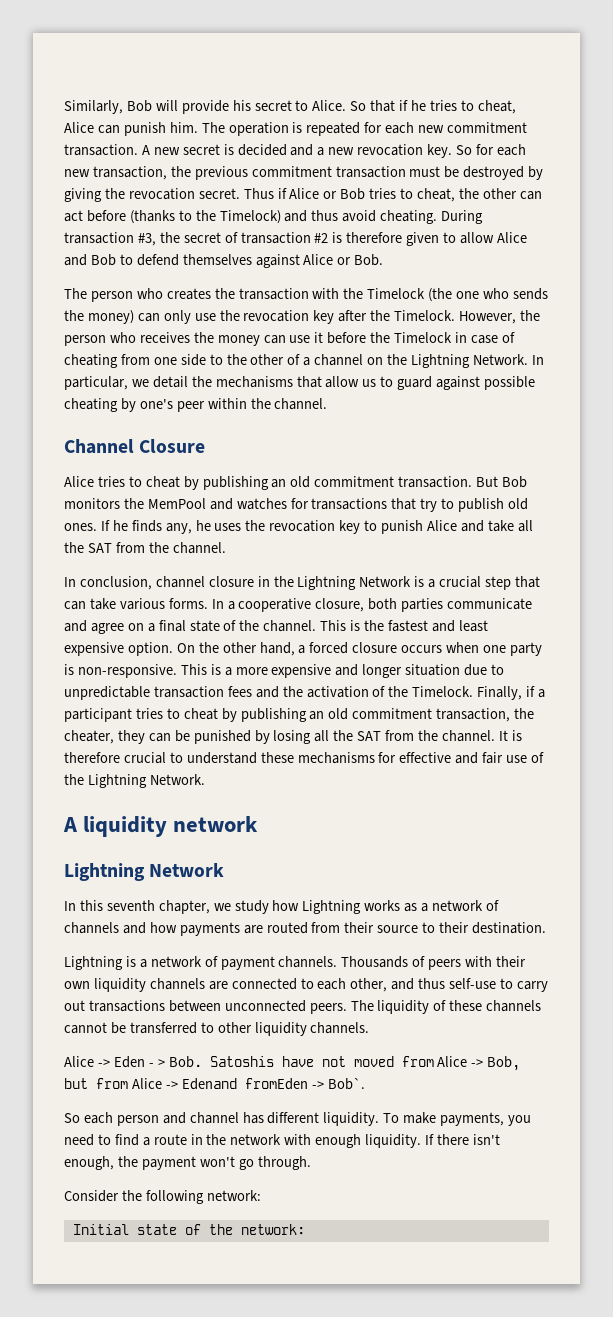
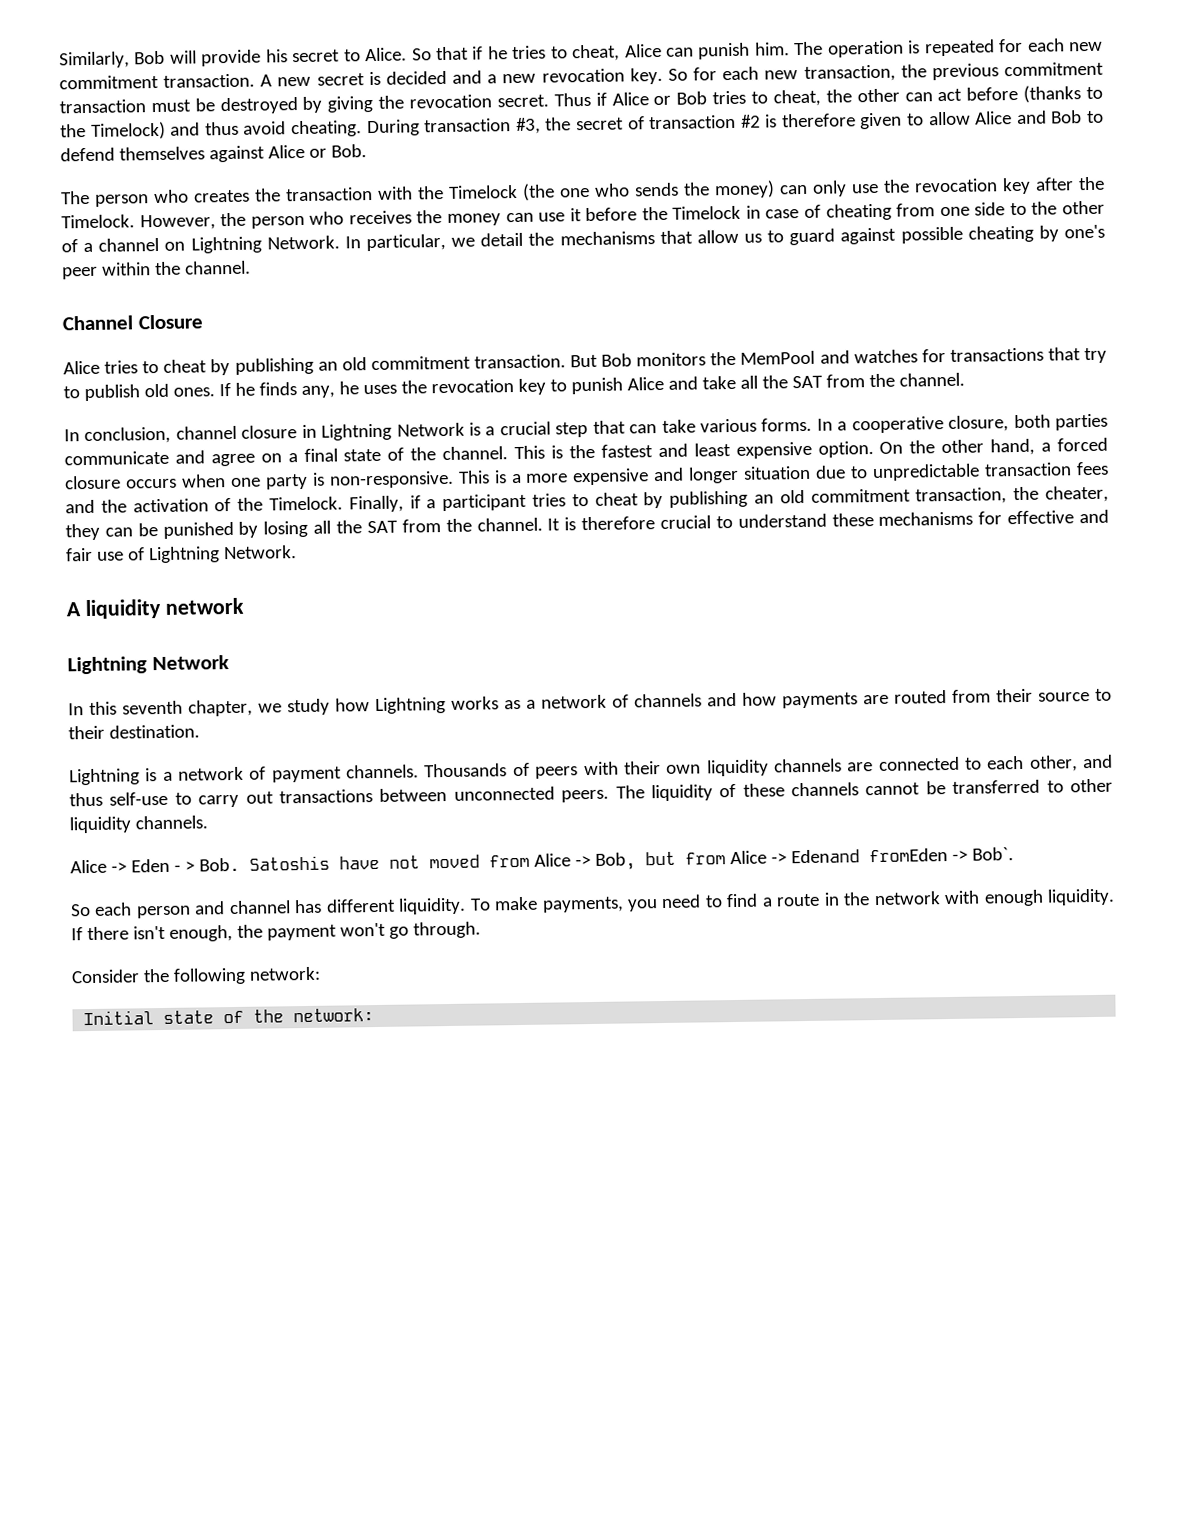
[387,354,408,365] the -> (186, 246) none
[273,576,294,587] the -> (317, 431) none
[64,774,84,785] the -> (145, 554) none

